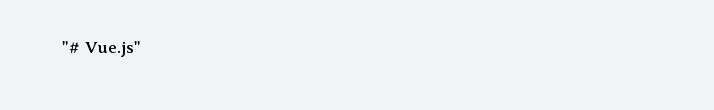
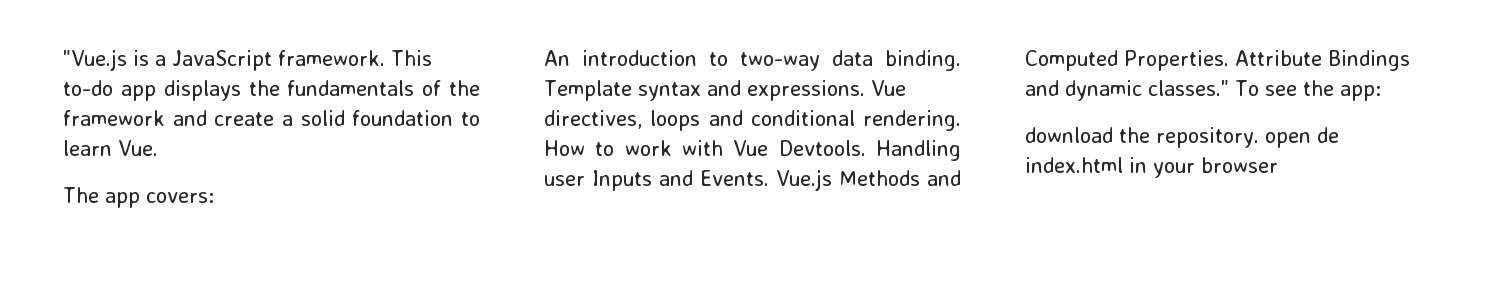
[62,41,141,57] "# Vue.js" -> [63,49,432,71] [63,80,480,101] [63,110,480,126] [63,140,158,156] [63,187,214,208] [544,50,961,71] [544,80,906,101] [544,110,961,131] [544,140,961,161] [544,169,961,191] [1025,50,1410,71] [1025,80,1381,101] [1025,127,1339,148] [1025,157,1278,178] "Vue.js is a JavaScript framework. This to-do app displays the fundamentals of the framework and create a solid foundation to learn Vue. // The app covers: // An introduction to two-way data binding. Template syntax and expressions. Vue directives, loops and conditional rendering. How to work with Vue Devtools. Handling user Inputs and Events. Vue.js Methods and Computed Properties. Attribute Bindings and dynamic classes." To see the app: // download the repository. open de index.html in your browser

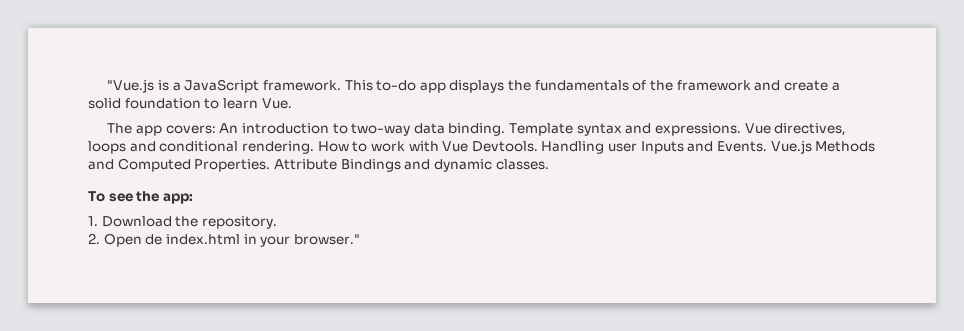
(214, 197) // -> (216, 129) none
[1148,80,1229,96] classes." -> [495,159,549,170] classes. //
[1025,127,1113,143] download -> [88,216,172,227] 1. Download
[1264,132,1311,148] open -> [88,233,142,247] // 2. Open
[1201,157,1278,173] browser -> [293,234,360,245] browser."

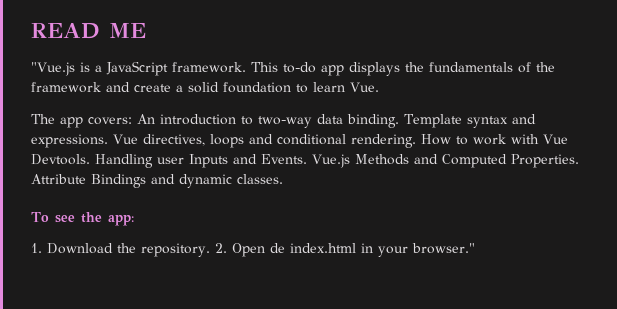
(107, 86) none -> [31,23,146,39] READ ME //
(277, 222) // -> (210, 250) none

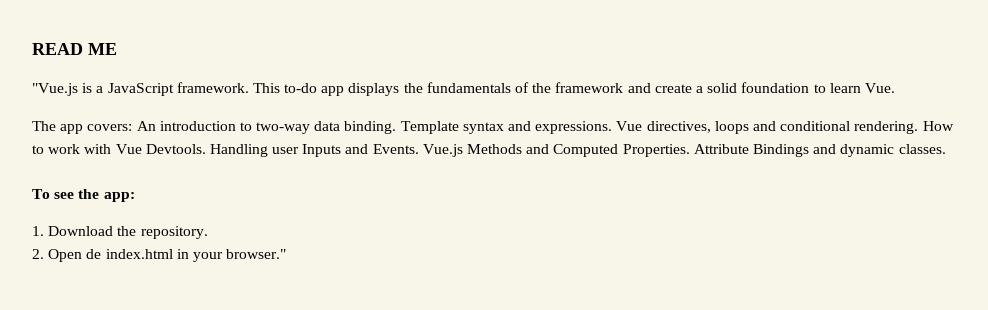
(210, 250) none -> (208, 232) //

